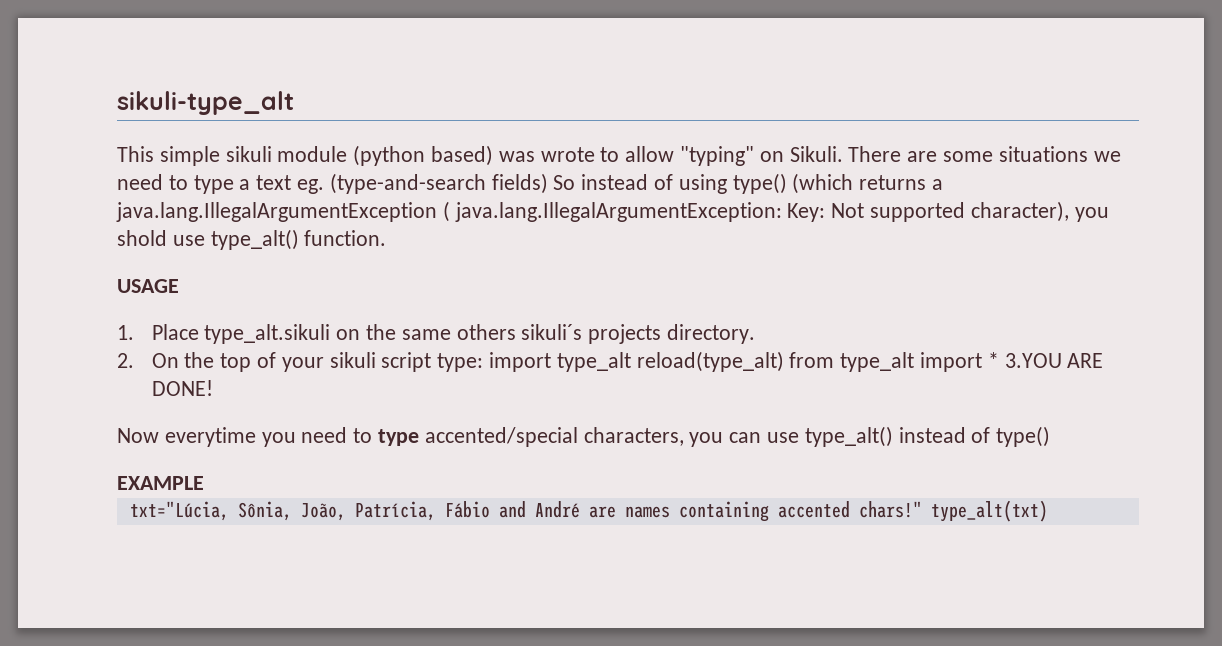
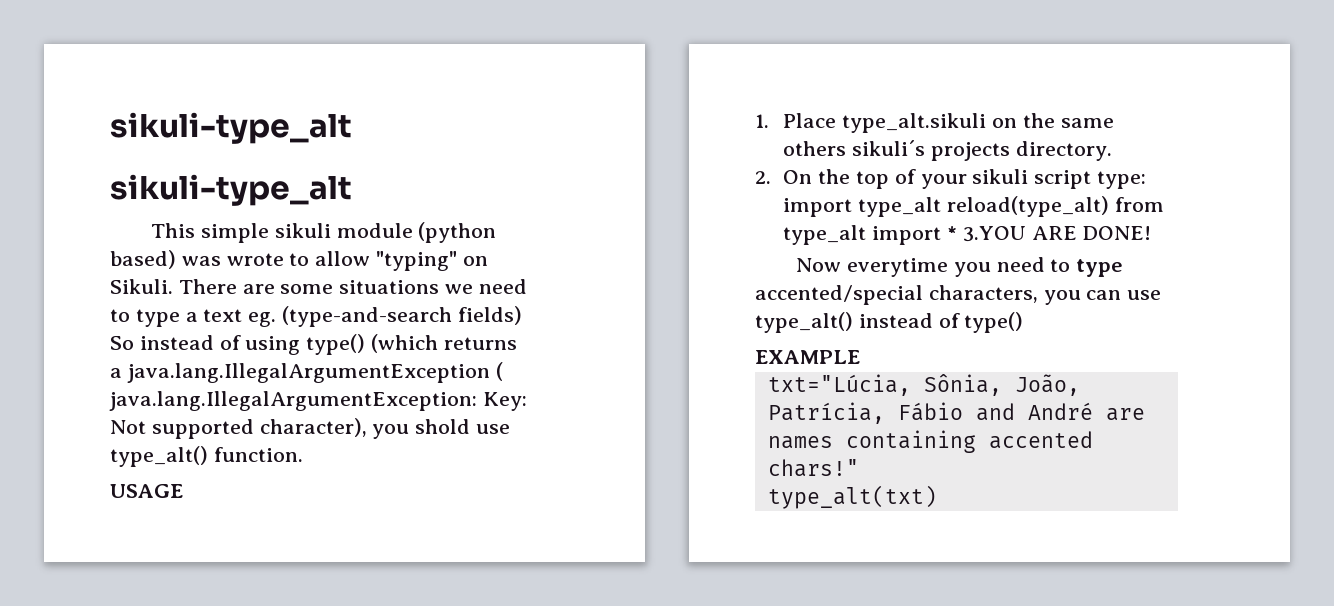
[117,91,294,115] sikuli-type_alt -> [110,112,352,144] [110,174,352,206] sikuli-type_alt // sikuli-type_alt
(922, 509) none -> (859, 468) //

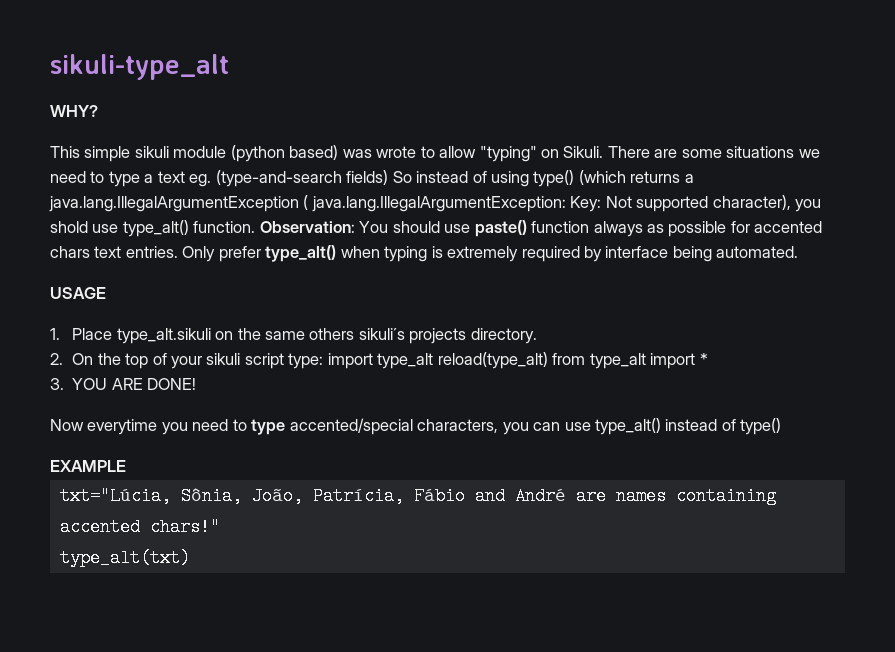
[110,112,352,144] [110,174,352,206] sikuli-type_alt // sikuli-type_alt -> [50,54,229,80] [50,105,98,117] sikuli-type_alt // WHY?
(303, 454) none -> [259,220,823,237] [50,245,799,262] Observation: You should use paste() function always as possible for accented chars text entries. Only prefer type_alt() when typing is extremely required by interface being automated.
[962,226,1026,242] 3.YOU -> [50,378,108,390] // 3. YOU

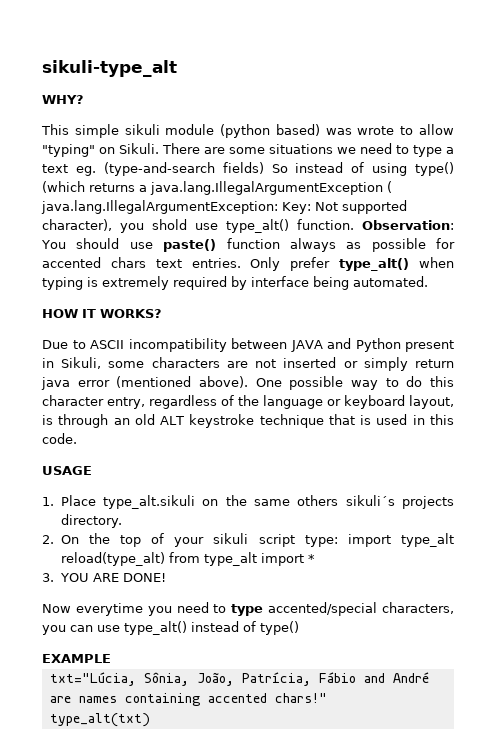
(799, 252) none -> [42,309,162,318] [42,338,454,352] [42,357,455,371] [41,376,454,390] [42,395,454,409] [42,414,455,428] [42,433,77,444] // HOW IT WORKS? // Due to ASCII incompatibility between JAVA and Python present in Sikuli, some characters are not inserted or simply return java error (mentioned above). One possible way to do this character entry, regardless of the language or keyboard layout, is through an old ALT keystroke technique that is used in this code.

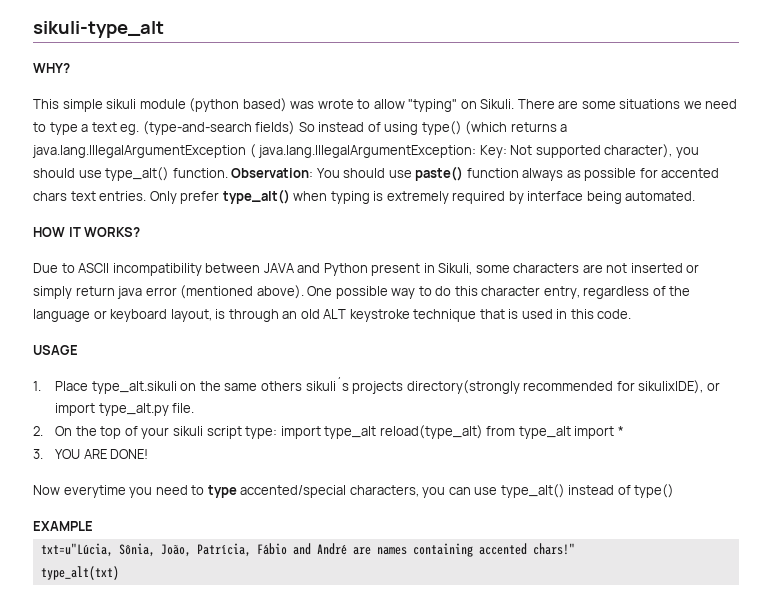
[152,219,187,230] shold -> [33,168,75,178] should
[60,514,123,528] directory. -> [406,380,720,394] [55,403,195,416] directory(strongly recommended for sikulixIDE), or import type_alt.py file.
[49,672,136,686] txt="Lúcia, -> [40,543,113,557] txt=u"Lúcia,

